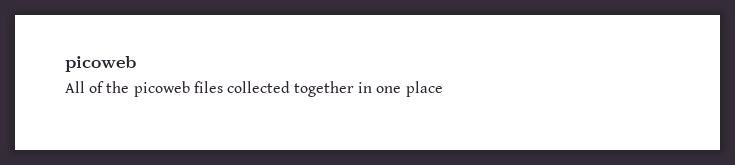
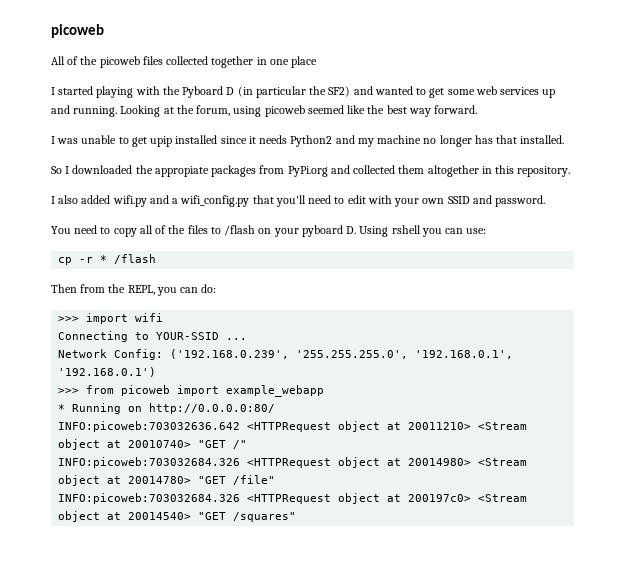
(443, 89) none -> [51,86,556,98] [51,105,478,117] [51,135,565,147] [51,165,571,177] [51,195,546,207] [51,225,487,237] [58,254,157,265] [51,284,217,296] [58,313,164,324] [58,331,248,342] [58,349,514,360] [58,367,157,377] [58,385,325,397] [58,403,276,414] [58,421,528,432] [58,439,248,450] [58,457,528,468] [58,475,276,486] [58,493,528,504] [58,511,297,522] // I started playing with the Pyboard D (in particular the SF2) and wanted to get some web services up and running. Looking at the forum, using picoweb seemed like the best way forward. // I was unable to get upip installed since it needs Python2 and my machine no longer has that installed. // So I downloaded the appropiate packages from PyPi.org and collected them altogether in this repository. // I also added wifi.py and a wifi_config.py that you'll need to edit with your own SSID and password. // You need to copy all of the files to /flash on your pyboard D. Using rshell you can use: // cp -r * /flash // Then from the REPL, you can do: // >>> import wifi // Connecting to YOUR-SSID ... // Network Config: ('192.168.0.239', '255.255.255.0', '192.168.0.1', '192.168.0.1') // >>> from picoweb import example_webapp // * Running on http://0.0.0.0:80/ // INFO:picoweb:703032636.642 <HTTPRequest object at 20011210> <Stream object at 20010740> "GET /" // INFO:picoweb:703032684.326 <HTTPRequest object at 20014980> <Stream object at 20014780> "GET /file" // INFO:picoweb:703032684.326 <HTTPRequest object at 200197c0> <Stream object at 20014540> "GET /squares"

